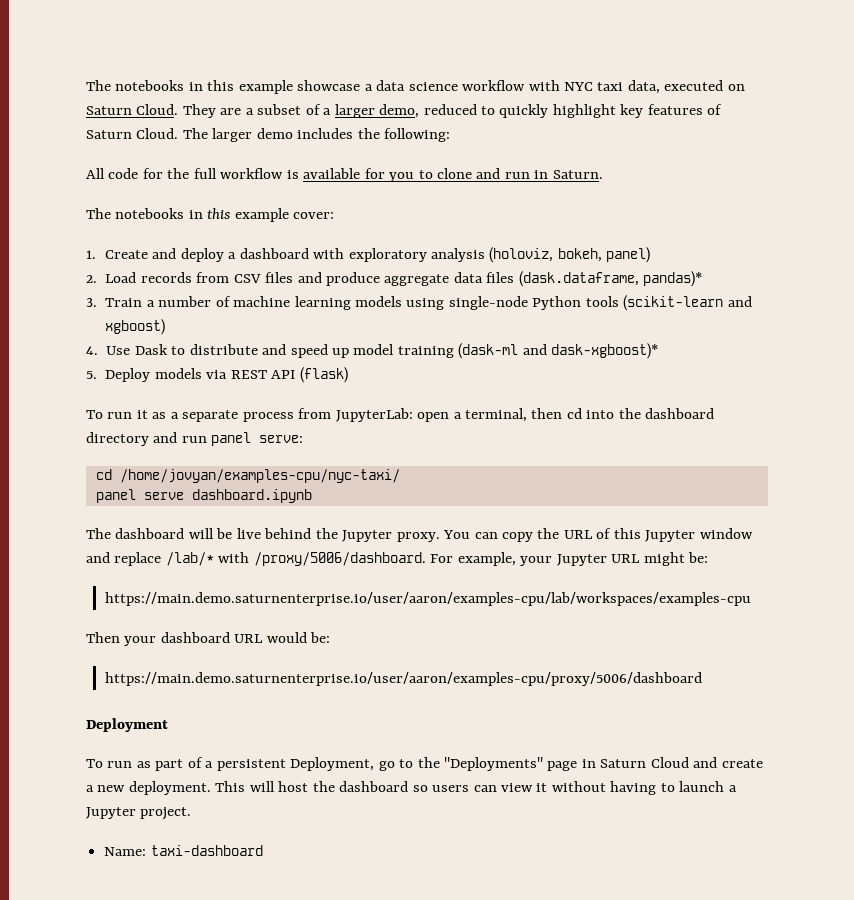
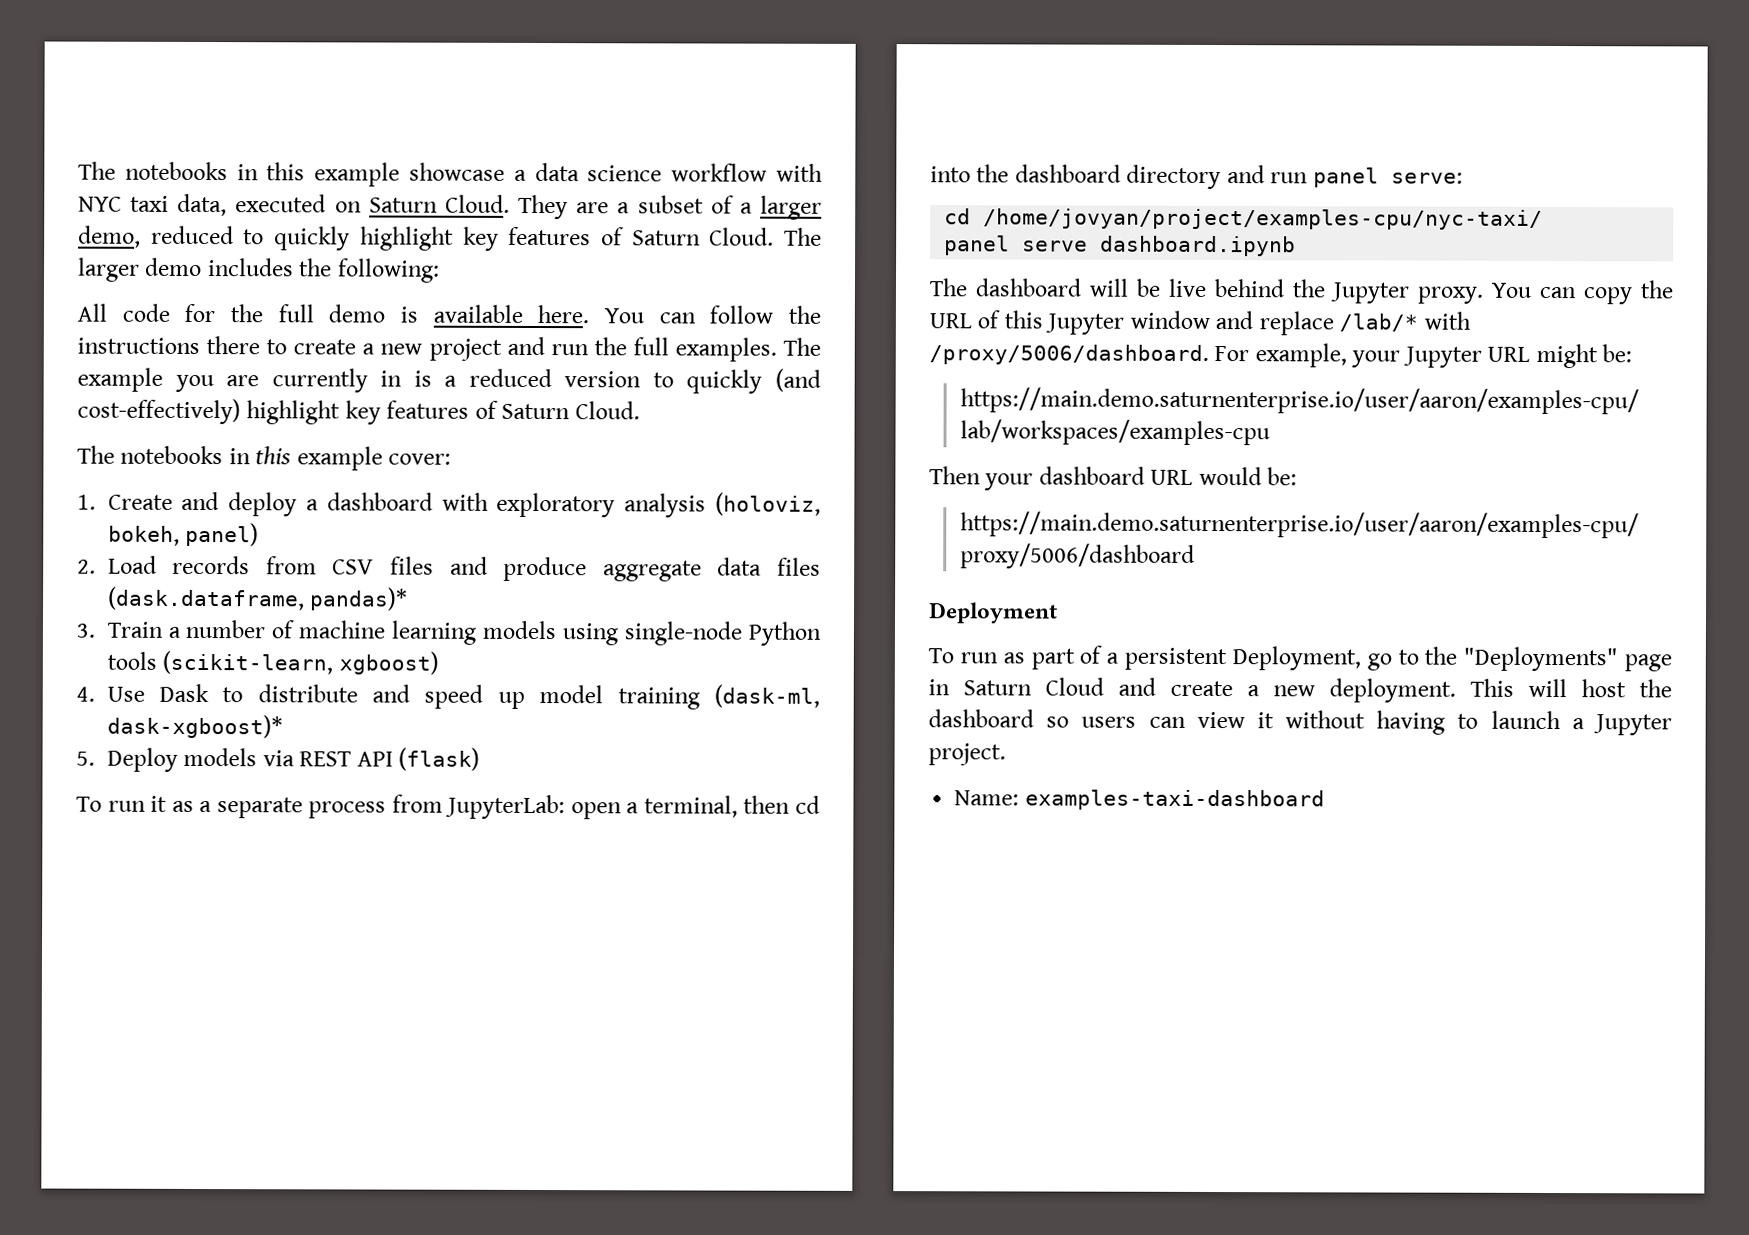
[220,168,284,179] workflow -> [328,304,386,323] demo
[364,168,603,182] for you to clone and run in Saturn. -> [537,304,821,324] [77,336,821,362] [77,367,821,394] [77,398,640,425] here. You can follow the instructions there to create a new project and run the full examples. The example you are currently in is a reduced version to quickly (and cost-effectively) highlight key features of Saturn Cloud.
[623,295,752,311] (scikit-learn and -> [162,650,334,675] (scikit-learn,
[458,343,547,359] (dask-ml and -> [714,684,820,708] (dask-ml,
[119,469,400,483] /home/jovyan/examples-cpu/nyc-taxi/ -> [983,208,1544,230] /home/jovyan/project/examples-cpu/nyc-taxi/
[150,845,263,856] taxi-dashboard -> [1024,789,1325,811] examples-taxi-dashboard

